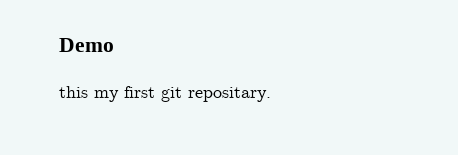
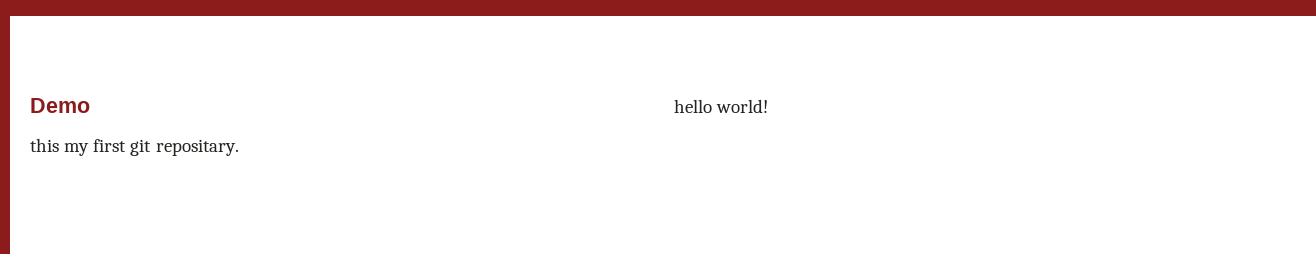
(271, 94) none -> [674,99,769,113] // hello world!

